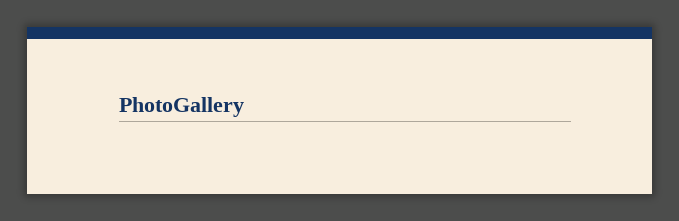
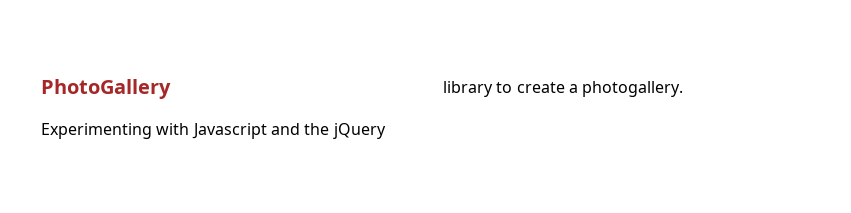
(244, 107) none -> [41,123,386,139] [443,81,684,97] // Experimenting with Javascript and the jQuery library to create a photogallery.

